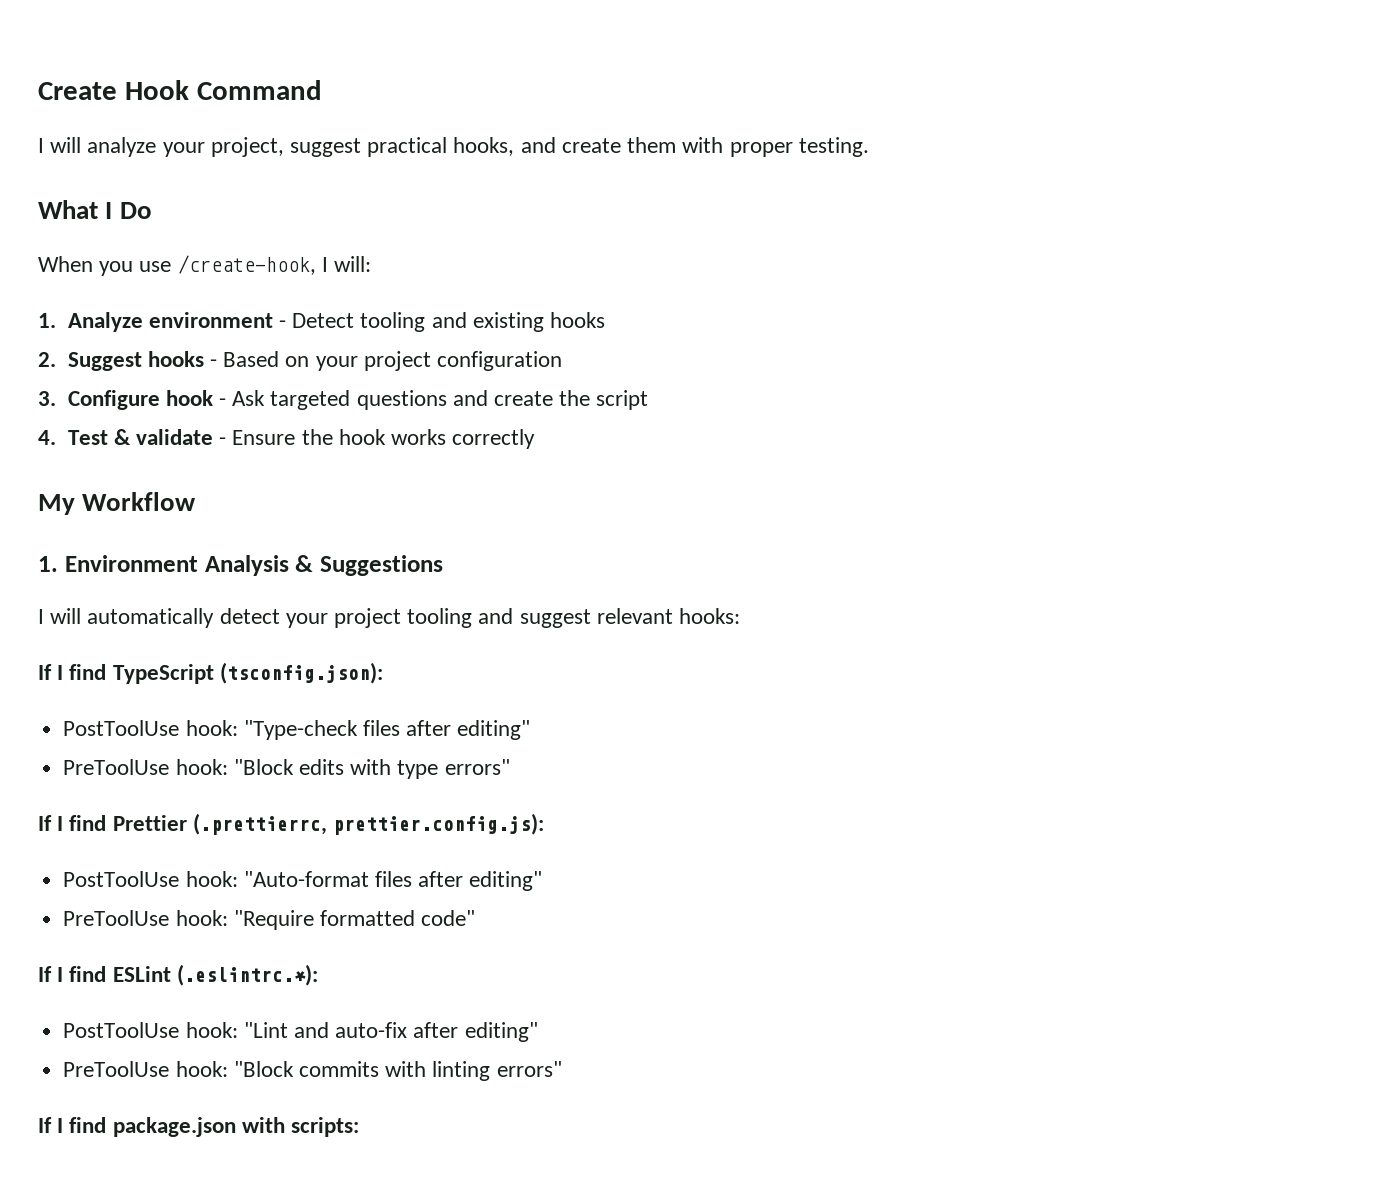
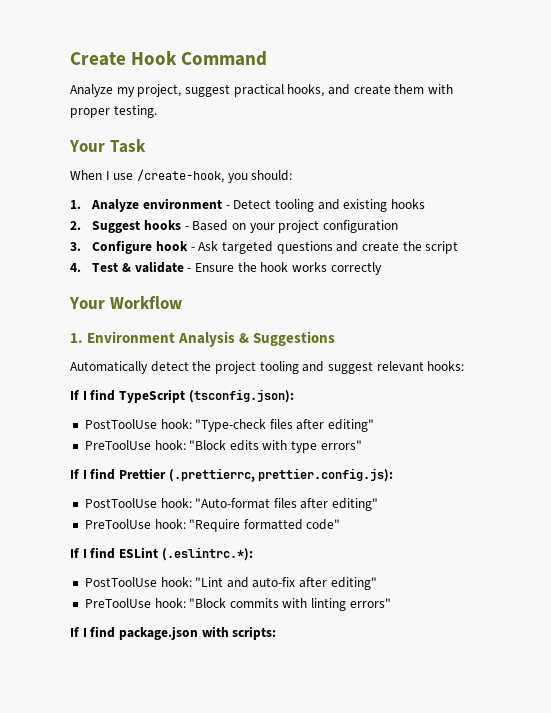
[38,137,205,157] I will analyze your -> [70,84,135,97] Analyze my
[38,200,152,219] What I Do -> [69,139,146,153] Your Task
[99,261,134,276] you -> [105,171,110,180] I
[321,256,372,272] I will: -> [227,170,293,183] you should:
[38,494,75,515] My -> [69,297,105,309] Your
[38,608,328,628] I will automatically detect your -> [70,361,212,374] Automatically detect the

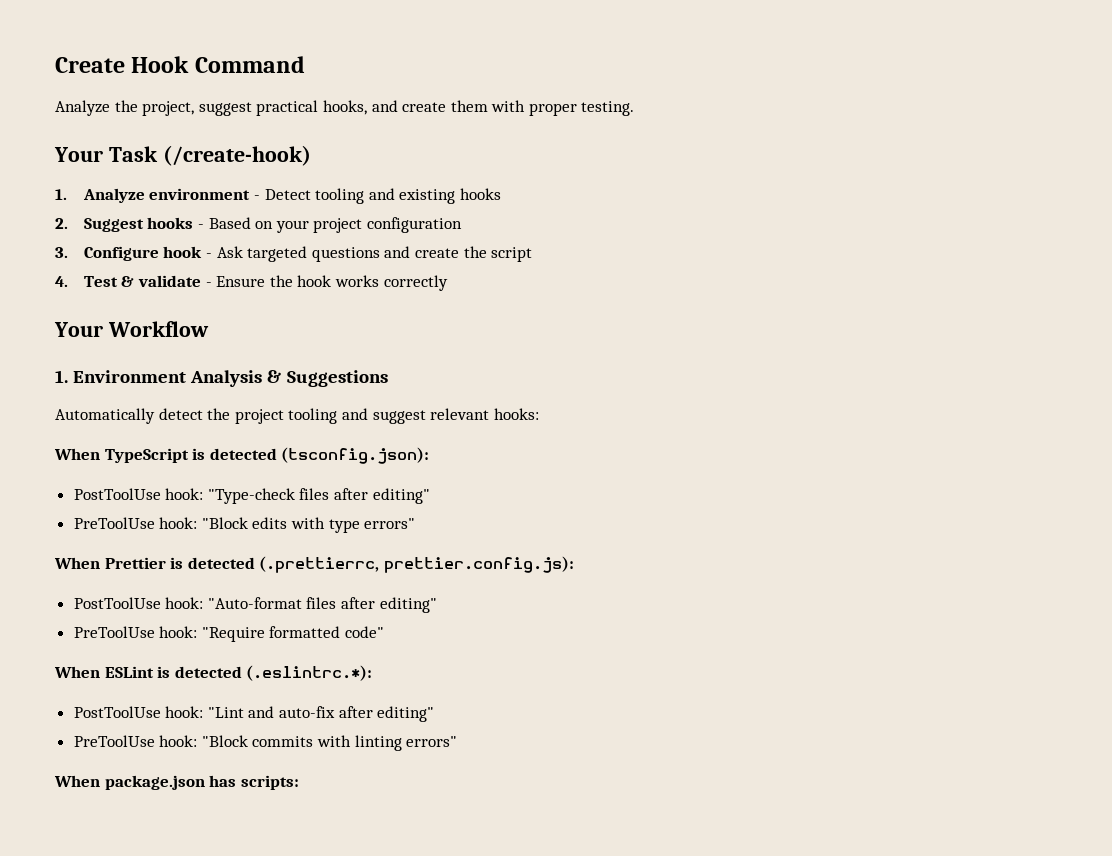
[116,87,135,97] my -> [114,100,138,112] the
[70,169,293,183] // When I use /create-hook, you should: -> [162,145,311,166] (/create-hook)
[70,389,185,403] If I find TypeScript -> [54,448,277,463] When TypeScript is detected
[70,468,166,480] If I find Prettier -> [54,557,255,569] When Prettier is detected
[70,547,158,559] If I find ESLint -> [54,666,242,678] When ESLint is detected
[70,626,229,640] If I find package.json with -> [54,775,237,790] When package.json has

